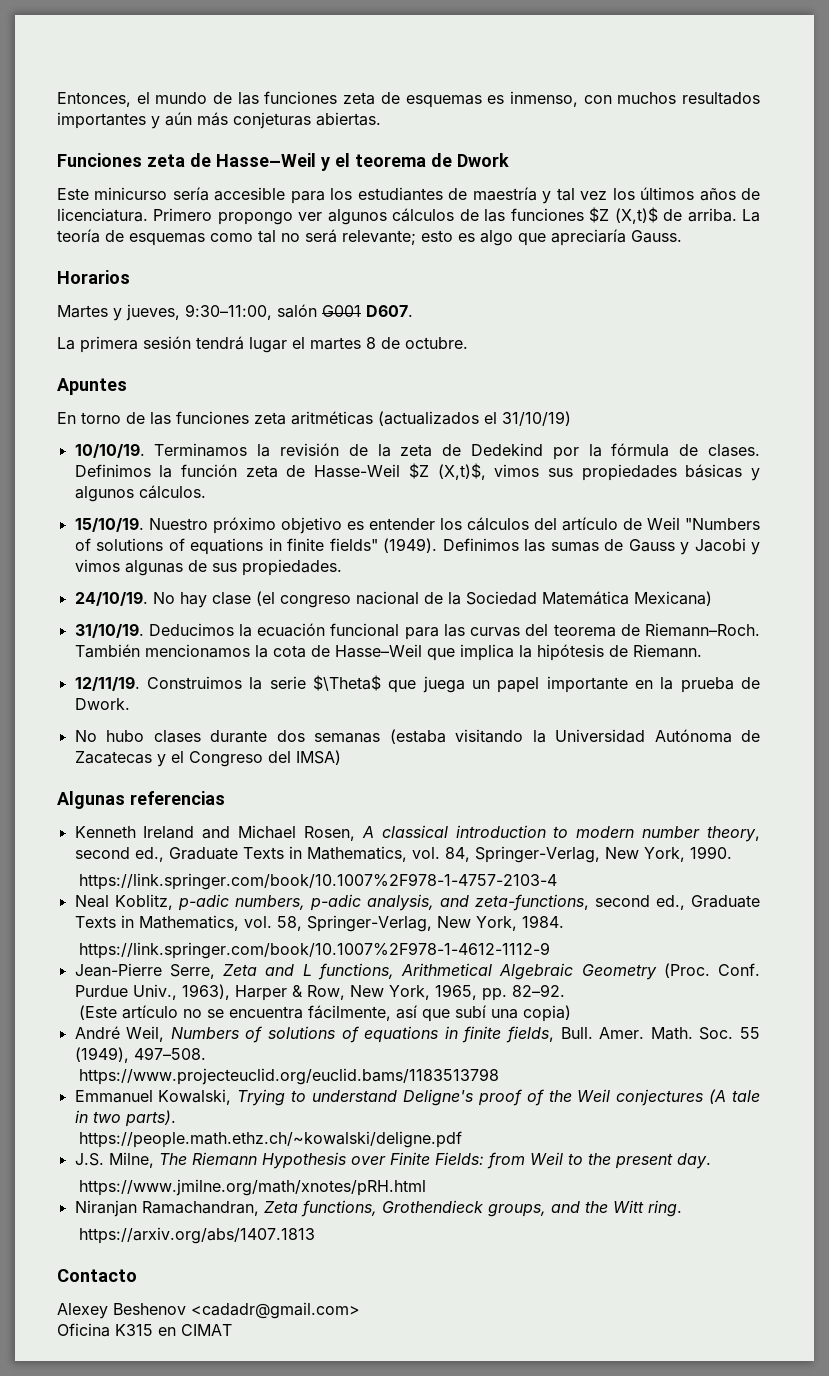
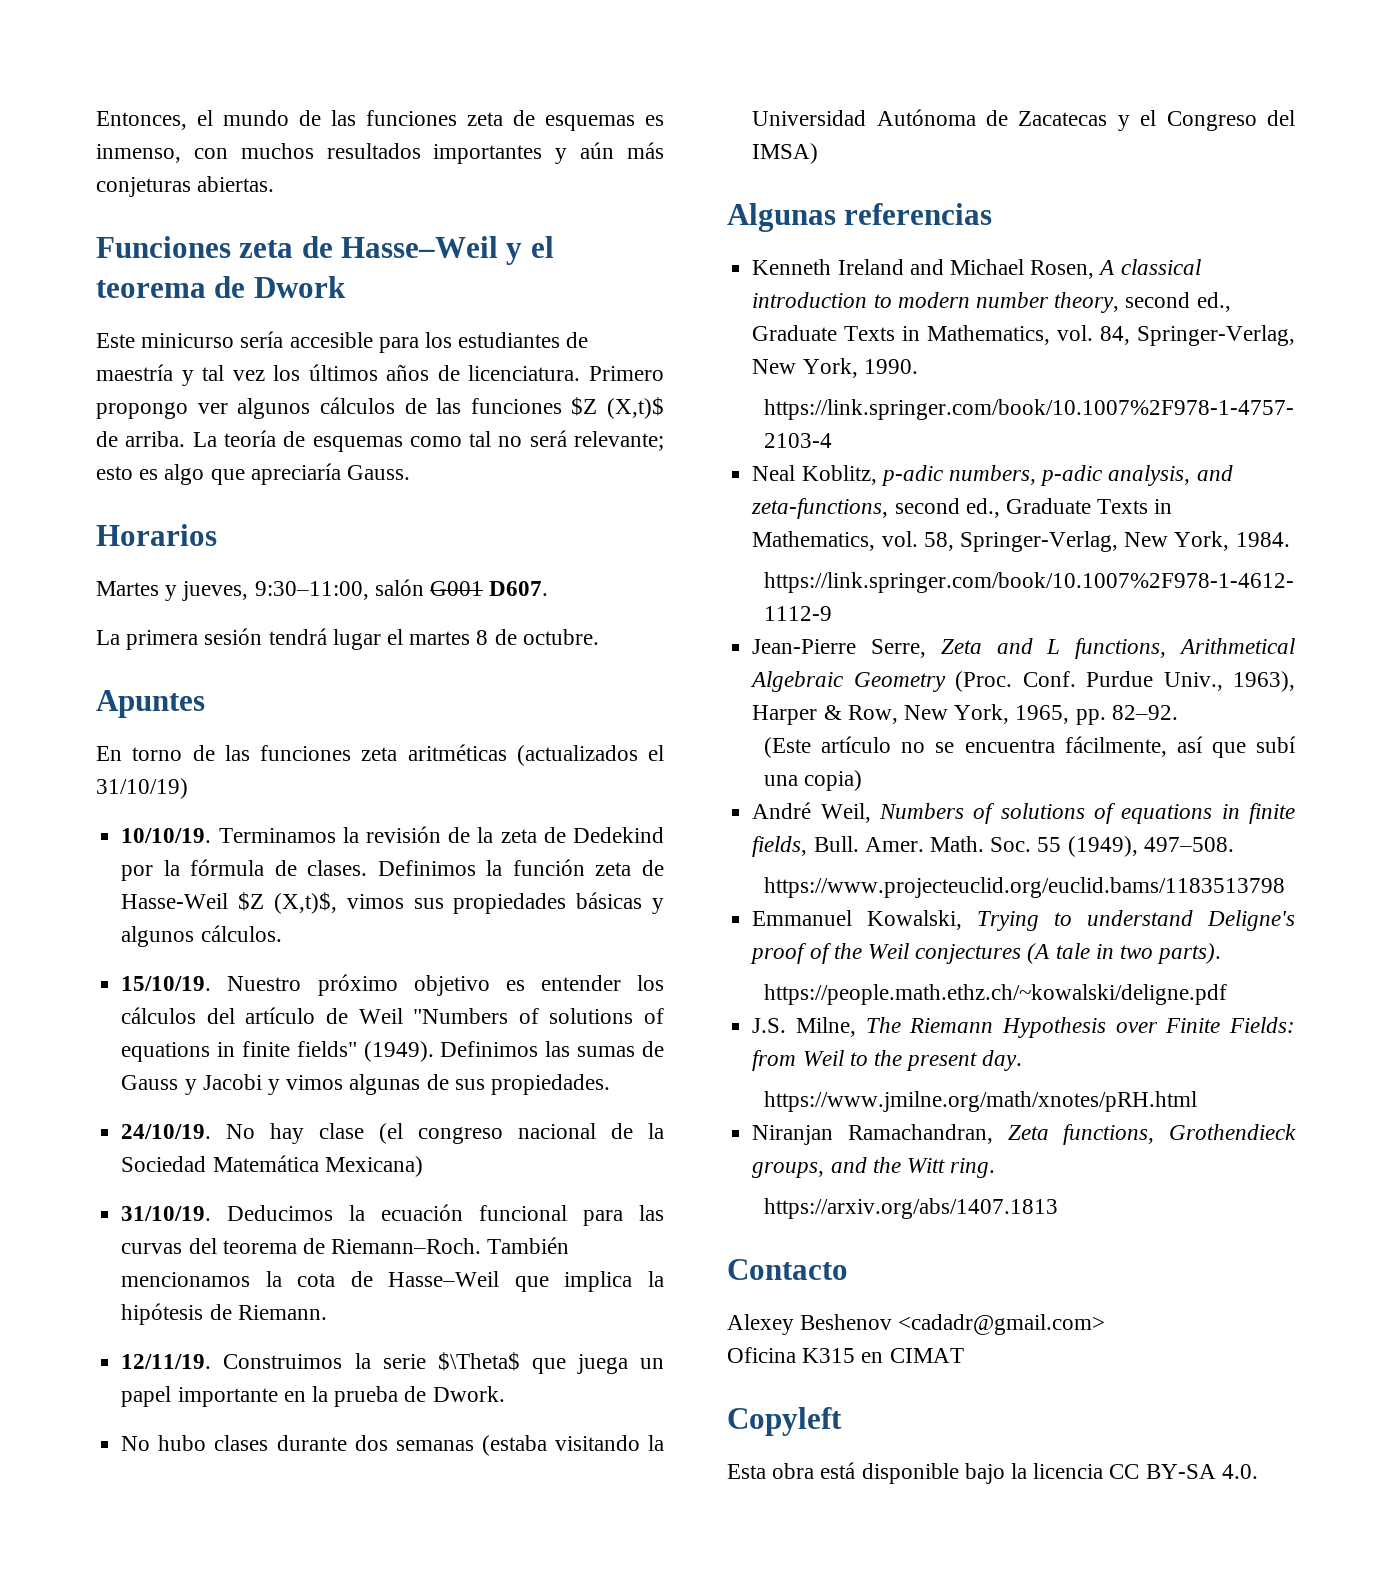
(232, 1330) none -> [727,1407,842,1436] [727,1462,1258,1484] // Copyleft // Esta obra está disponible bajo la licencia CC BY-SA 4.0.

